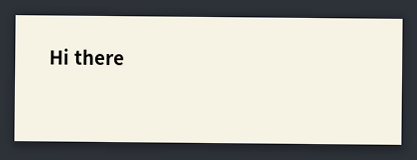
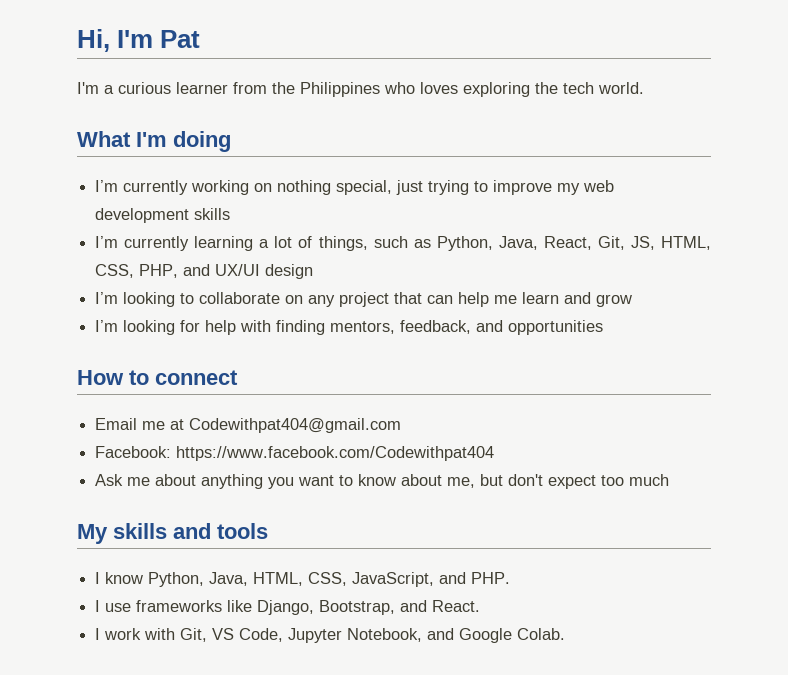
[49,48,125,66] Hi there -> [77,29,201,52] [77,82,644,97] [77,131,231,152] [95,180,615,195] [95,208,231,223] [95,236,712,251] [95,264,314,279] [95,292,633,307] [95,320,604,335] [77,370,238,385] [95,418,402,433] [95,446,495,461] [95,474,670,489] [77,523,268,544] [95,572,511,587] [95,600,481,615] [95,628,566,643] Hi, I'm Pat // I'm a curious learner from the Philippines who loves exploring the tech world. // What I'm doing // I’m currently working on nothing special, just trying to improve my web development skills // I’m currently learning a lot of things, such as Python, Java, React, Git, JS, HTML, CSS, PHP, and UX/UI design // I’m looking to collaborate on any project that can help me learn and grow // I’m looking for help with finding mentors, feedback, and opportunities // How to connect // Email me at Codewithpat404@gmail.com // Facebook: https://www.facebook.com/Codewithpat404 // Ask me about anything you want to know about me, but don't expect too much // My skills and tools // I know Python, Java, HTML, CSS, JavaScript, and PHP. // I use frameworks like Django, Bootstrap, and React. // I work with Git, VS Code, Jupyter Notebook, and Google Colab.

